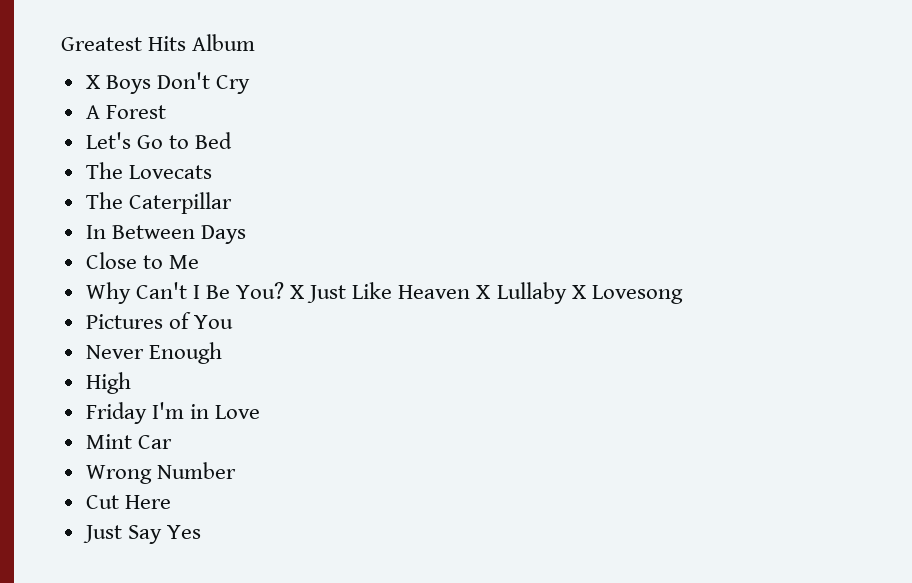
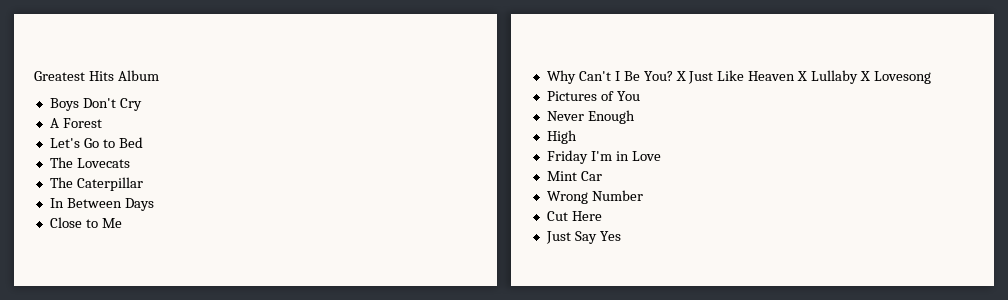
[85,75,100,89] X -> (159, 75) none

